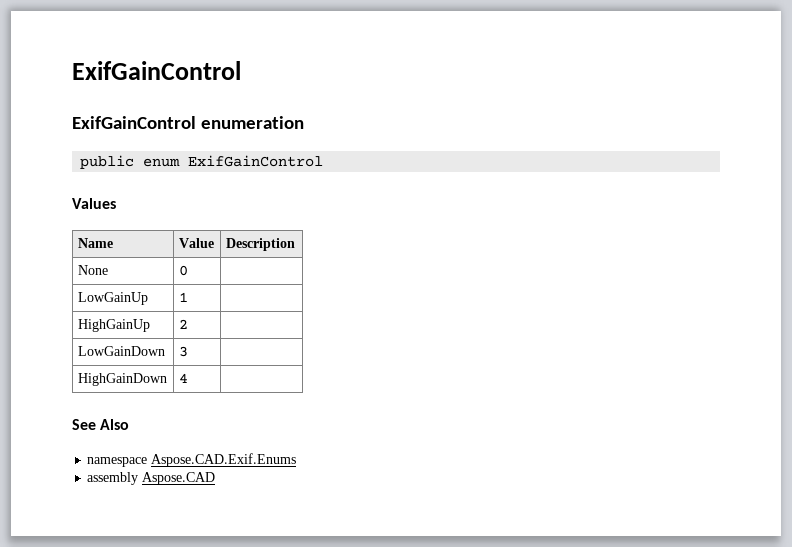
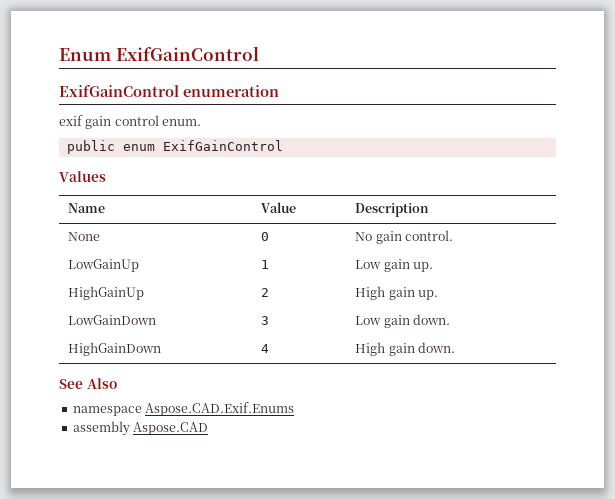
(72, 70) none -> [59,48,111,61] Enum
(305, 122) none -> [59,115,202,129] // exif gain control enum.
(188, 270) none -> [355,230,453,244] No gain control.
(188, 297) none -> [355,259,433,272] Low gain up.
(188, 324) none -> [355,286,438,300] High gain up.
(188, 351) none -> [355,314,450,328] Low gain down.
(188, 378) none -> [355,342,455,356] High gain down.

